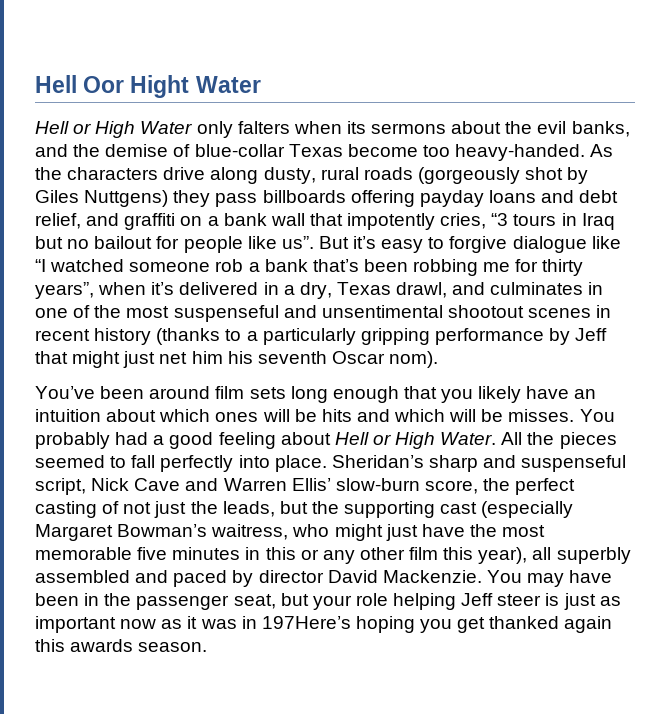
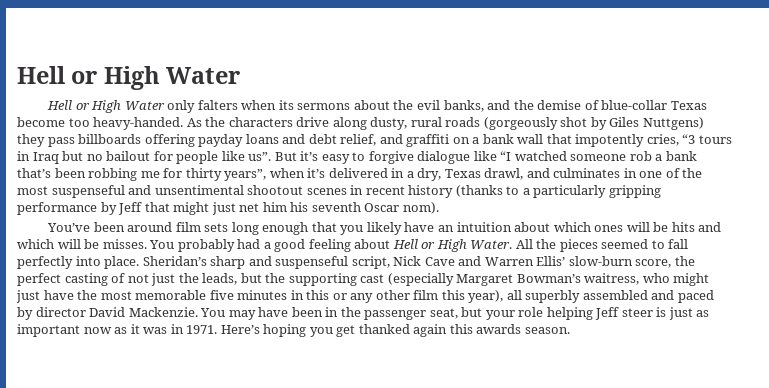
[35,75,190,98] Hell Oor Hight -> [17,66,160,90] Hell or High
[261,616,351,629] 197Here’s -> [186,325,260,334] 1971. Here’s

